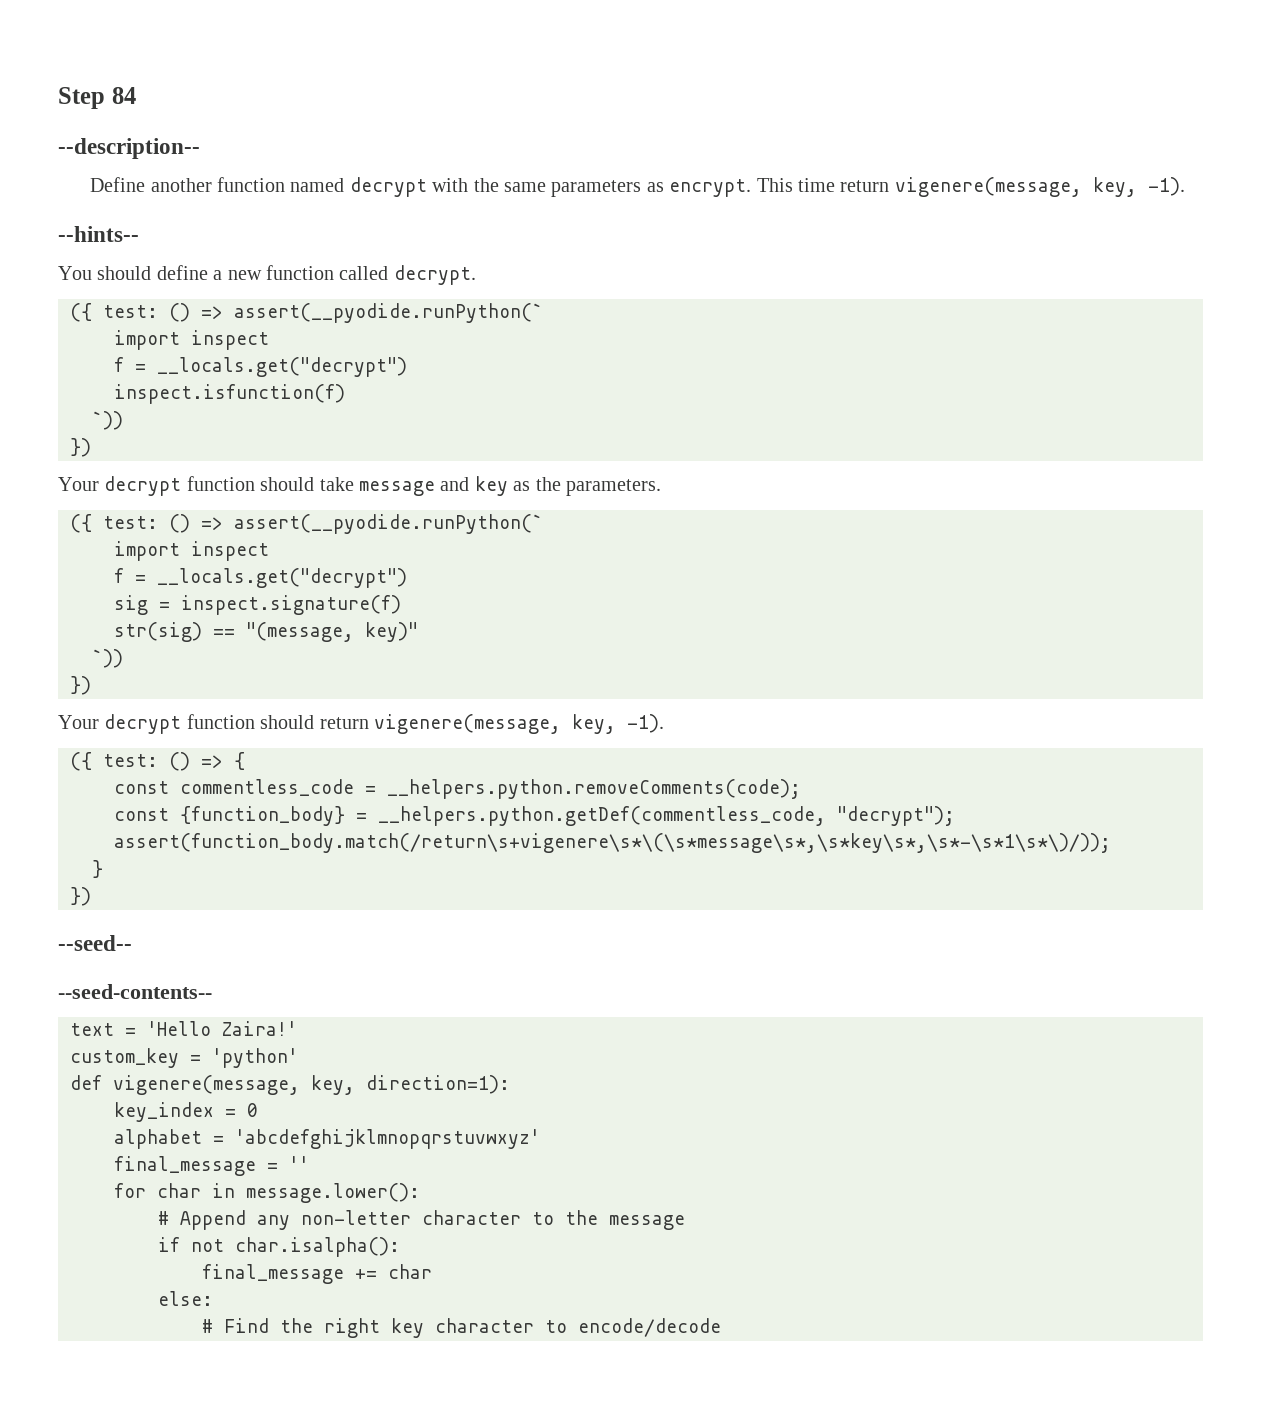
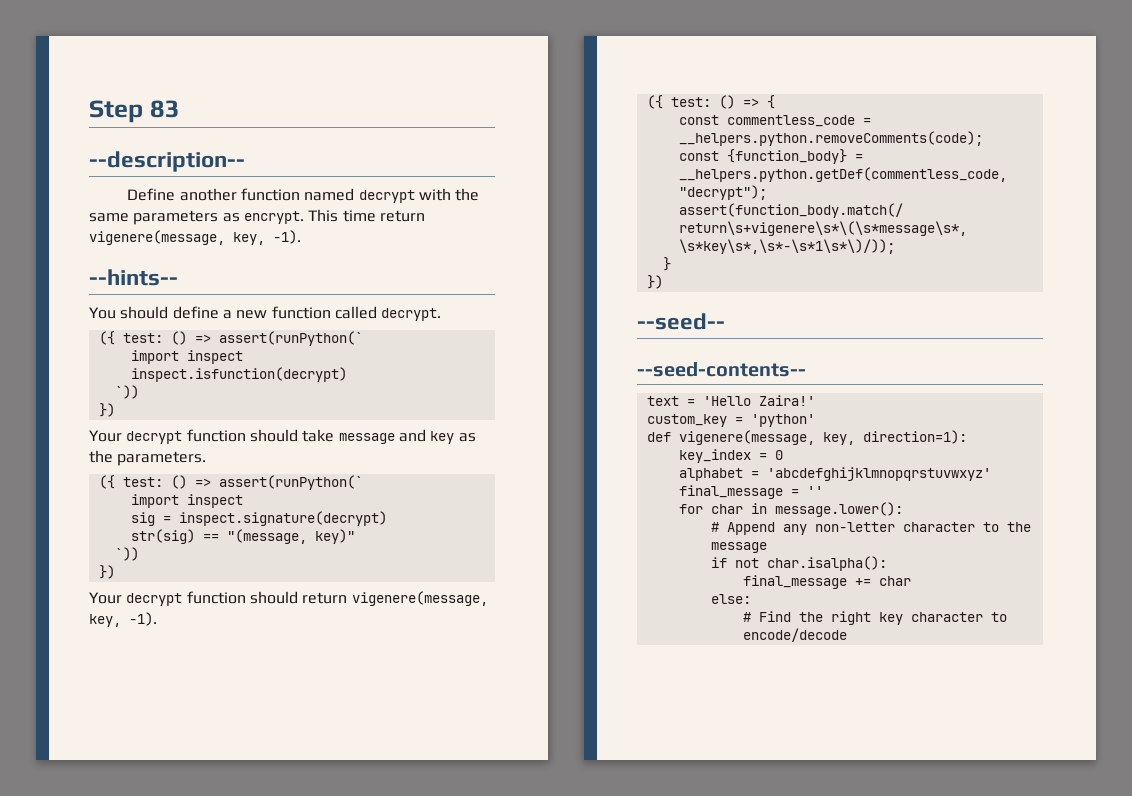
[111,87,136,104] 84 -> [149,100,180,118] 83
[234,303,543,323] [114,330,269,350] [114,357,407,377] [114,384,345,404] assert(__pyodide.runPython(` // import inspect // f = __locals.get("decrypt") // inspect.isfunction(f) -> [218,331,363,346] [130,350,243,364] [130,367,347,382] assert(runPython(` // import inspect // inspect.isfunction(decrypt)
[234,514,543,534] [114,541,269,561] [114,568,407,588] assert(__pyodide.runPython(` // import inspect // f = __locals.get("decrypt") -> [218,475,363,490] [130,494,243,508] assert(runPython(` // import inspect
[181,595,401,615] inspect.signature(f) -> [178,511,387,526] inspect.signature(decrypt)

